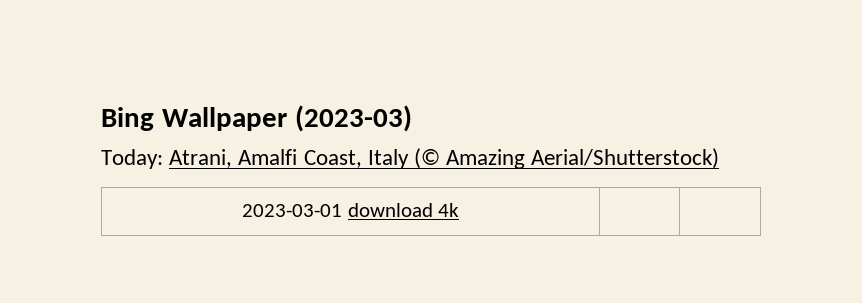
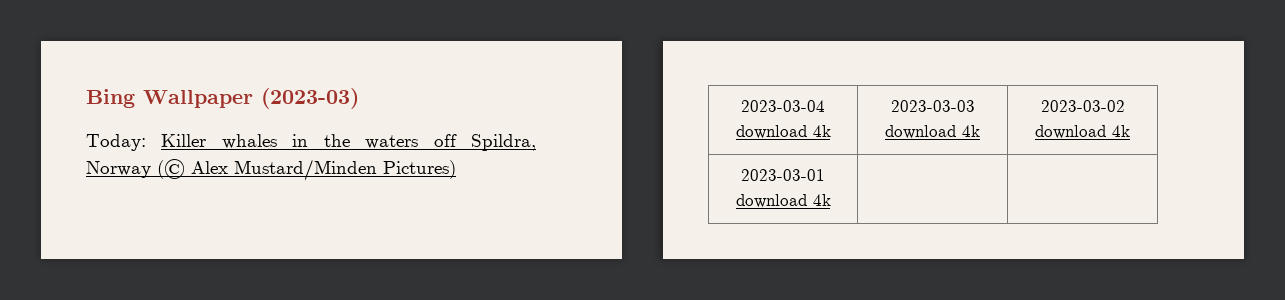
[169,148,720,169] Atrani, Amalfi Coast, Italy (© Amazing Aerial/Shutterstock) -> [161,134,536,151] [86,159,456,181] [741,100,825,112] [735,125,831,139] [890,100,975,112] [885,125,980,139] [1040,100,1125,112] [1035,125,1130,139] Killer whales in the waters off Spildra, Norway (© Alex Mustard/Minden Pictures) // 2023-03-04 download 4k | 2023-03-03 download 4k | 2023-03-02 download 4k

